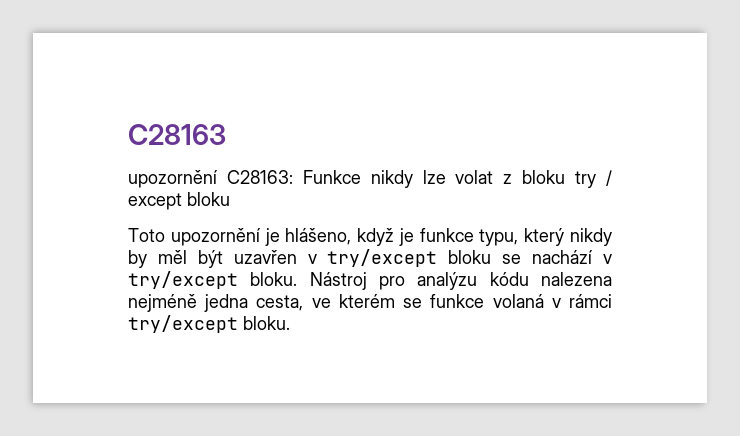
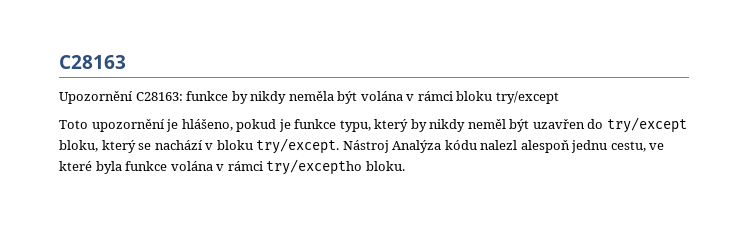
[128,170,613,188] [128,192,230,210] upozornění C28163: Funkce nikdy lze volat z bloku try / except bloku -> [59,91,559,104] Upozornění C28163: funkce by nikdy neměla být volána v rámci bloku try/except
[357,228,395,246] když -> [236,119,277,132] pokud
[570,228,612,246] [128,249,613,268] [128,271,612,290] [128,294,612,312] [128,315,238,333] nikdy by měl být uzavřen v try/except bloku se nachází v try/except bloku. Nástroj pro analýzu kódu nalezena nejméně jedna cesta, ve kterém se funkce volaná v rámci try/except -> [410,117,687,133] [59,138,665,154] [59,159,363,175] by nikdy neměl být uzavřen do try/except bloku, který se nachází v bloku try/except. Nástroj Analýza kódu nalezl alespoň jednu cestu, ve které byla funkce volána v rámci try/exceptho

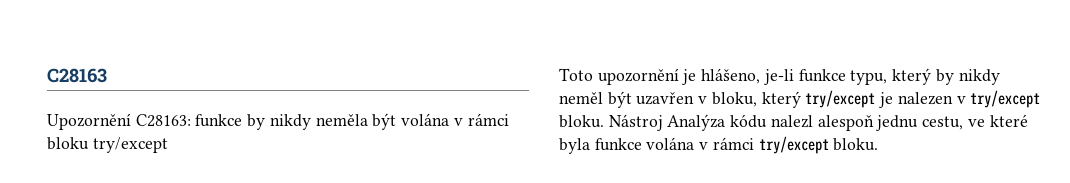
[236,119,291,132] pokud je -> [763,69,794,85] je-li
[587,117,687,133] [59,138,340,154] do try/except bloku, který se nachází v bloku try/except. -> [698,90,1041,108] [559,115,604,128] v bloku, který try/except je nalezen v try/except bloku.
[266,159,363,175] try/exceptho -> [758,136,829,154] try/except

